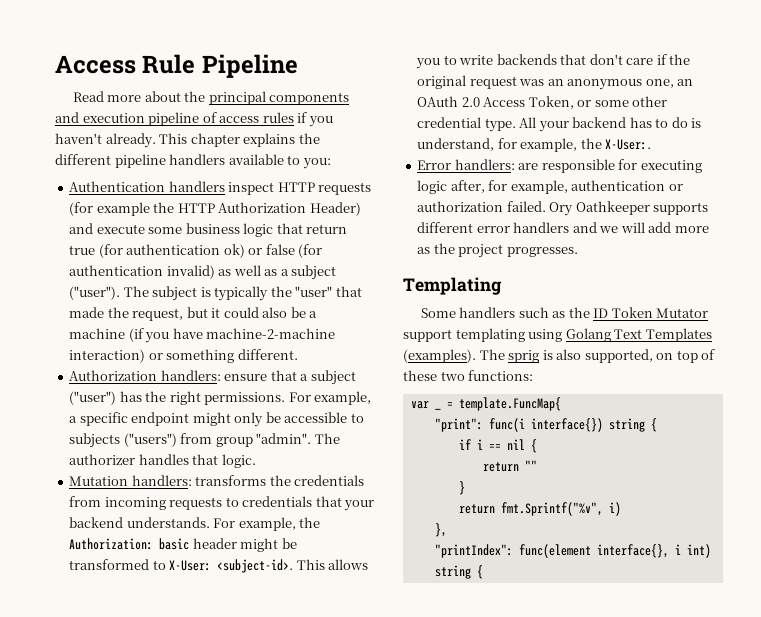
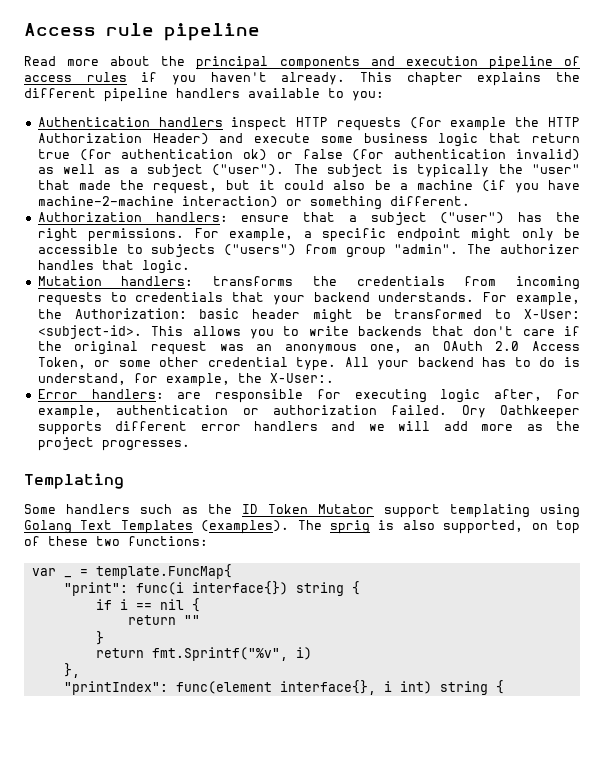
[55,54,298,78] Access Rule Pipeline -> [24,23,260,41] Access rule pipeline

